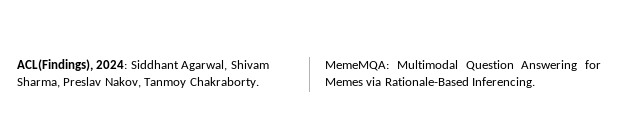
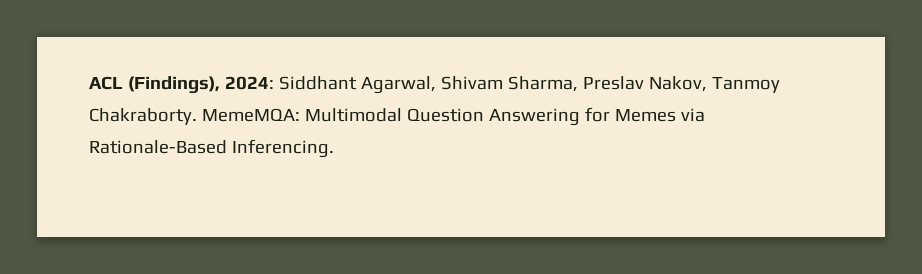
[17,59,93,71] ACL(Findings), -> [89,76,220,94] ACL (Findings),

